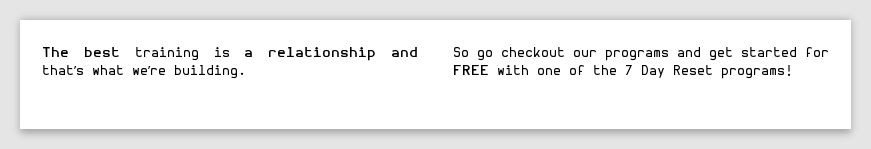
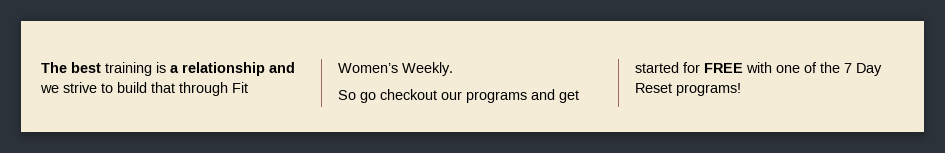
[42,65,246,79] that’s what we’re building. -> [40,82,248,96] [338,62,453,76] we strive to build that through Fit Women’s Weekly.

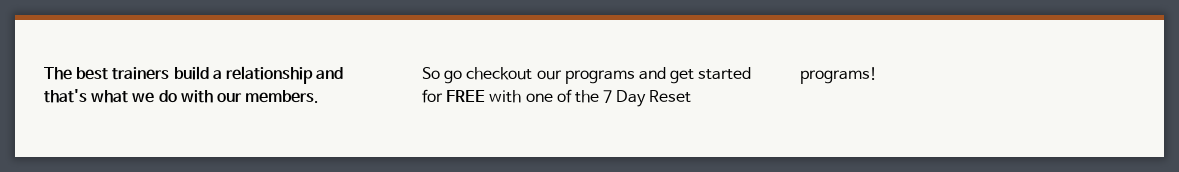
[105,62,166,76] training is -> [112,66,209,80] trainers build
[40,82,248,96] [338,62,453,76] we strive to build that through Fit Women’s Weekly. -> [44,89,320,103] that's what we do with our members.

